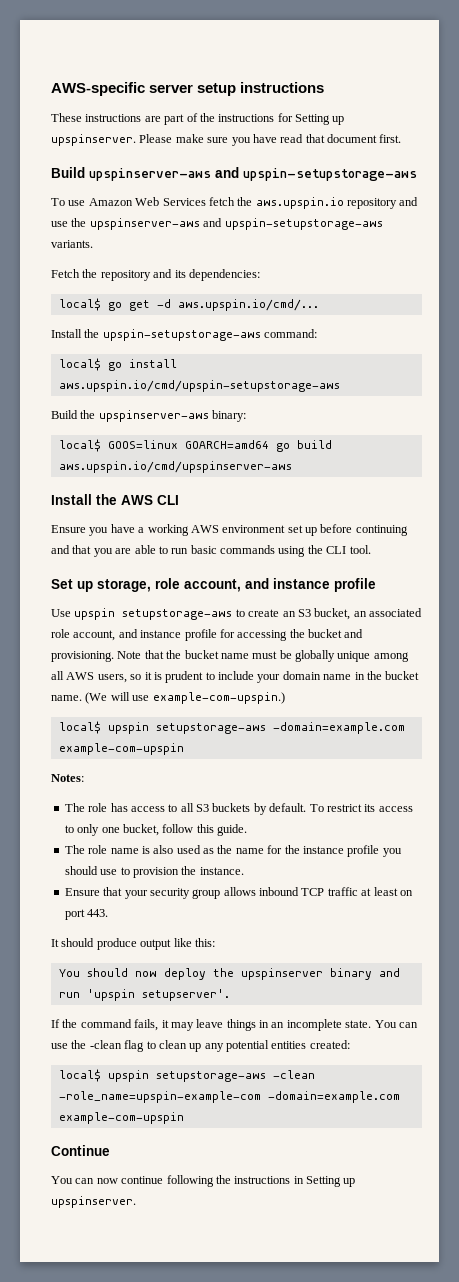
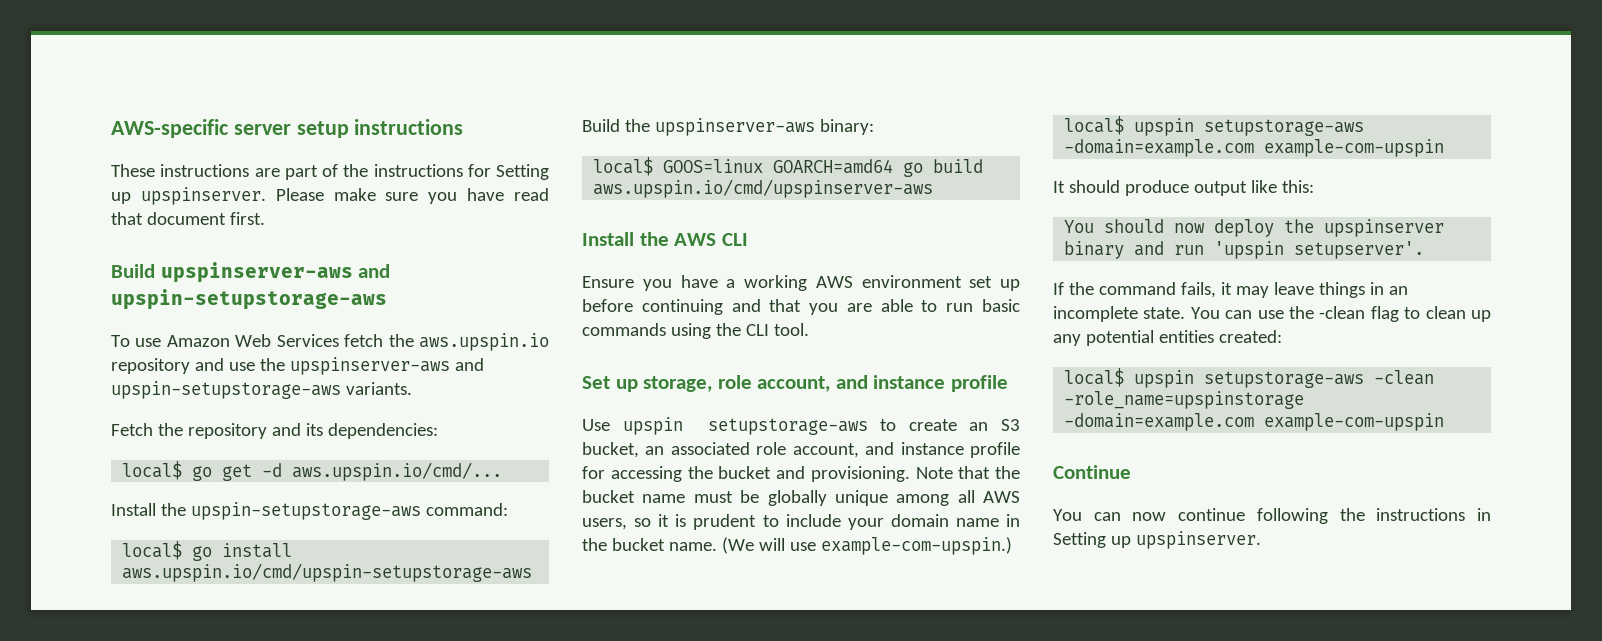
[51,774,84,782] [64,803,413,815] [64,824,247,836] [64,845,402,857] [64,866,244,878] [64,887,413,899] [64,909,109,920] // Notes: // The role has access to all S3 buckets by default. To restrict its access to only one bucket, follow this guide. // The role name is also used as the name for the instance profile you should use to provision the instance. // Ensure that your security group allows inbound TCP traffic at least on port 443. -> (1445, 148) none
[58,1091,261,1103] -role_name=upspin-example-com -> [1064,391,1305,409] -role_name=upspinstorage

